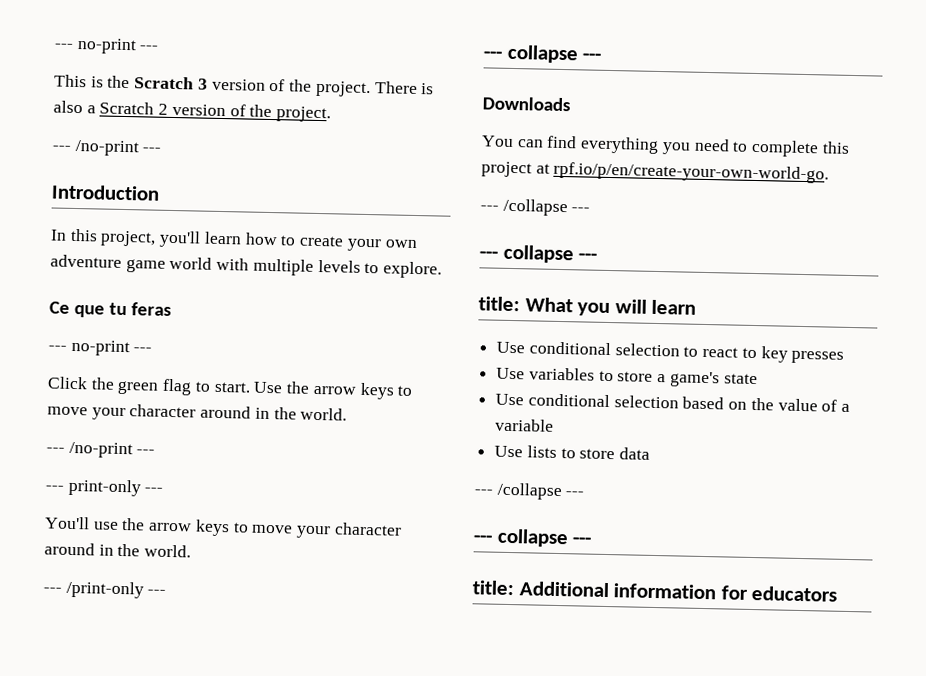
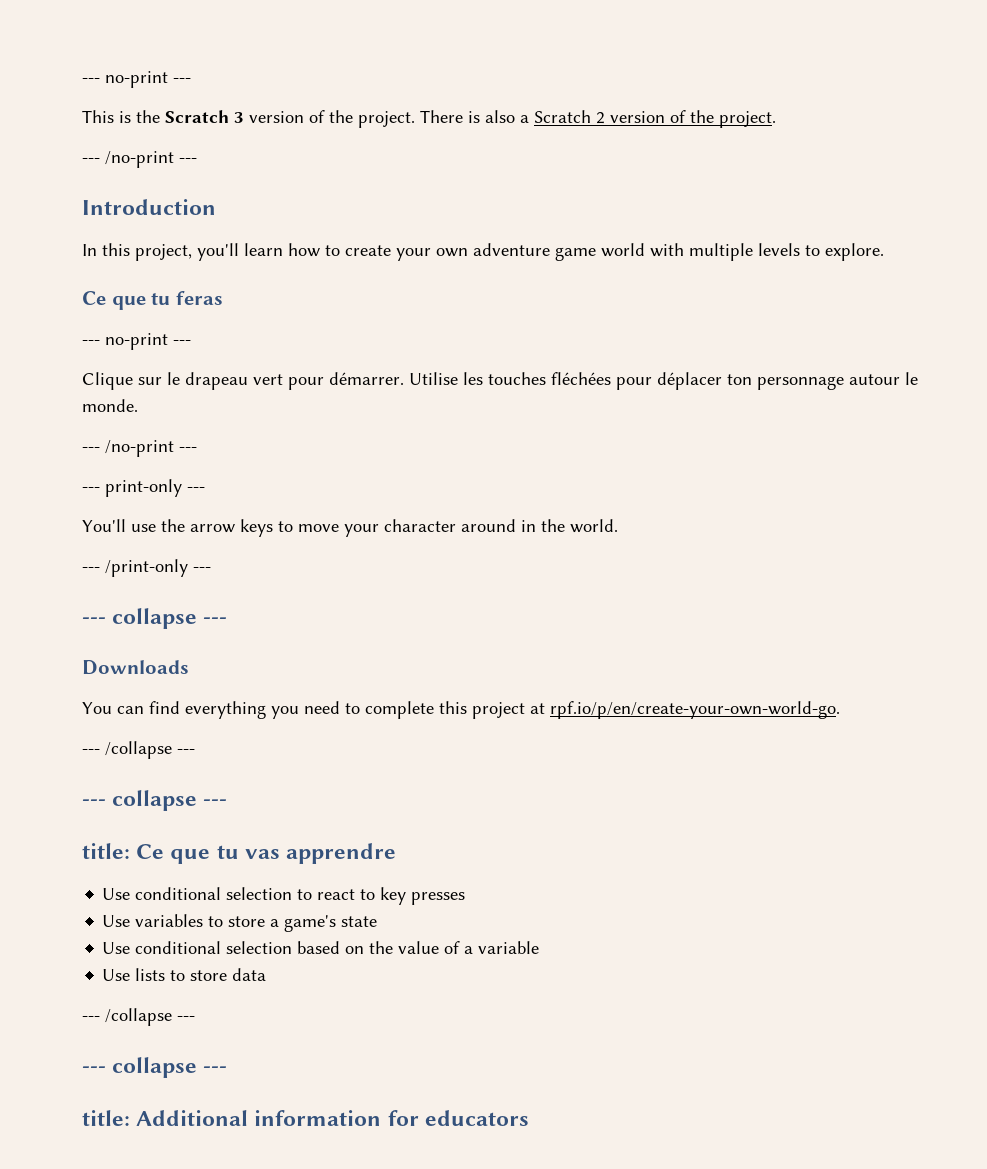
[47,376,414,400] [47,404,348,421] Click the green flag to start. Use the arrow keys to move your character around in the world. -> [82,372,918,390] [82,399,138,412] Clique sur le drapeau vert pour démarrer. Utilise les touches fléchées pour déplacer ton personnage autour le monde.
[524,297,697,317] What you will learn -> [136,843,397,864] Ce que tu vas apprendre

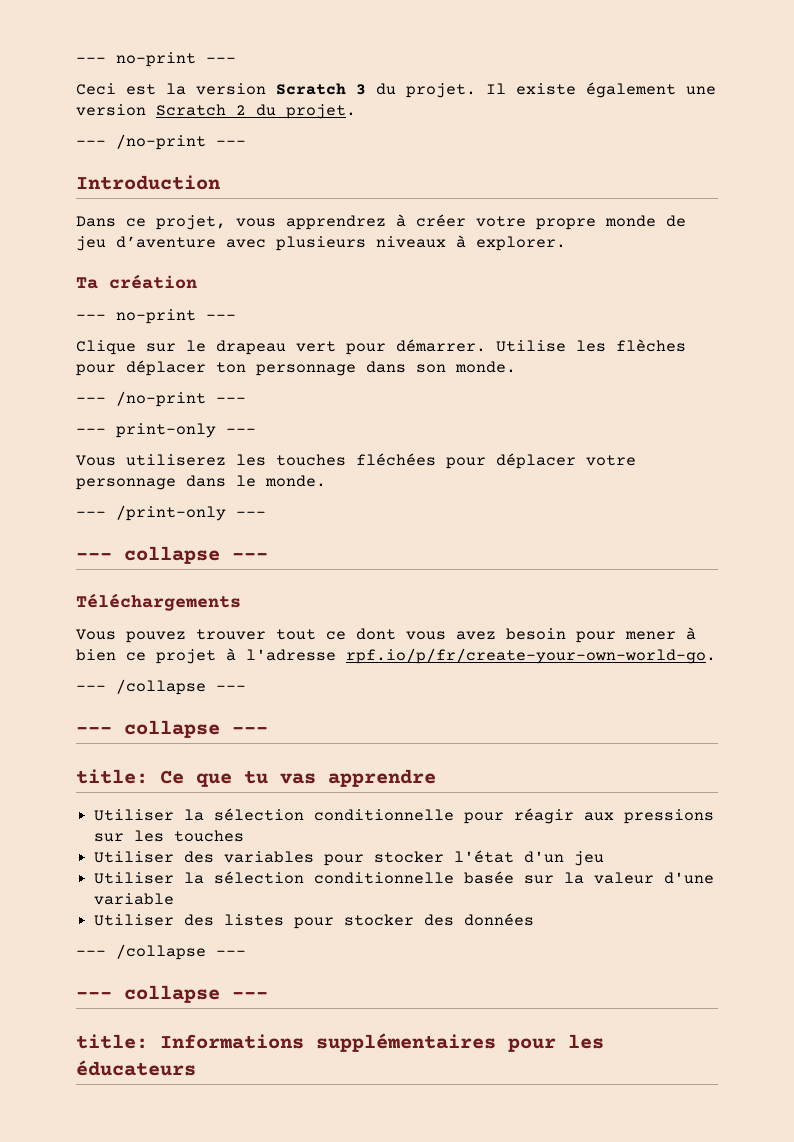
[82,71,191,88] [82,110,776,128] [82,151,197,168] [82,199,216,215] [82,243,884,261] [82,291,223,310] --- no-print --- // This is the Scratch 3 version of the project. There is also a Scratch 2 version of the project. // --- /no-print --- // Introduction // In this project, you'll learn how to create your own adventure game world with multiple levels to explore. // Ce que tu feras -> [76,52,236,67] [76,82,716,98] [76,104,356,119] [76,134,246,150] [76,175,220,190] [76,214,686,230] [76,235,566,251] [76,274,197,289] --- no-print --- // Ceci est la version Scratch 3 du projet. Il existe également une version Scratch 2 du projet. // --- /no-print --- // Introduction // Dans ce projet, vous apprendrez à créer votre propre monde de jeu d’aventure avec plusieurs niveaux à explorer. // Ta création
[488,372,611,385] touches fléchées -> [616,339,686,352] flèches
[849,372,918,385] autour le -> [366,361,446,373] dans son
[82,519,618,537] You'll use the arrow keys to move your character around in the world. -> [76,453,636,469] [76,475,326,490] Vous utiliserez les touches fléchées pour déplacer votre personnage dans le monde.
[82,660,189,675] [82,701,840,719] Downloads // You can find everything you need to complete this project at rpf.io/p/en/create-your-own-world-go. -> [76,593,241,611] [76,627,696,643] [76,648,716,664] Téléchargements // Vous pouvez trouver tout ce dont vous avez besoin pour mener à bien ce projet à l'adresse rpf.io/p/fr/create-your-own-world-go.
[102,887,466,905] [102,914,378,932] [102,941,540,954] [102,968,267,981] [82,1008,195,1026] [82,1057,228,1078] [82,1110,529,1126] Use conditional selection to react to key presses // Use variables to store a game's state // Use conditional selection based on the value of a variable // Use lists to store data // --- /collapse --- // --- collapse --- // title: Additional information for educators -> [94,808,715,824] [94,830,245,842] [94,850,605,866] [94,871,715,884] [94,893,175,905] [94,913,535,929] [76,944,246,960] [76,985,268,1003] [76,1033,604,1052] [76,1060,196,1076] Utiliser la sélection conditionnelle pour réagir aux pressions sur les touches // Utiliser des variables pour stocker l'état d'un jeu // Utiliser la sélection conditionnelle basée sur la valeur d'une variable // Utiliser des listes pour stocker des données // --- /collapse --- // --- collapse --- // title: Informations supplémentaires pour les éducateurs

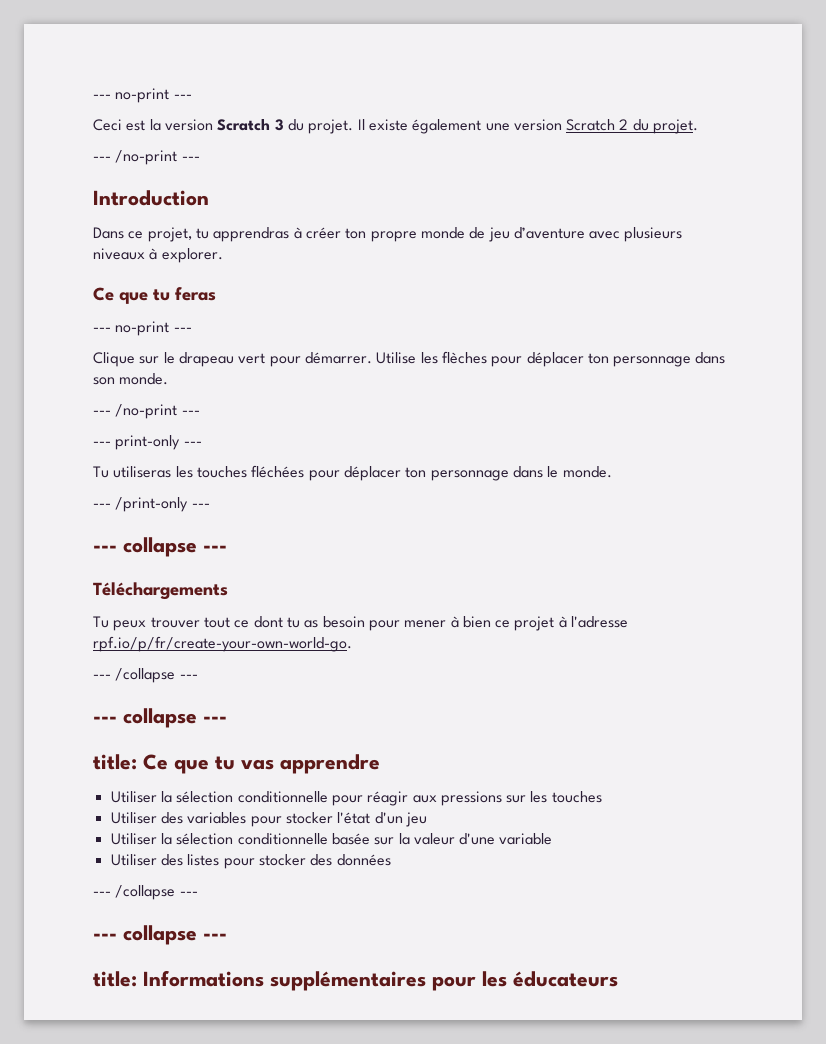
[236,215,386,230] vous apprendrez -> [195,227,290,242] tu apprendras
[476,216,526,227] votre -> [345,228,367,239] ton
[76,274,197,289] Ta création -> [93,287,216,304] Ce que tu feras
[76,454,226,466] Vous utiliserez -> [93,466,172,478] Tu utiliseras
[586,455,636,466] votre -> [405,467,427,478] ton
[76,629,186,643] Vous pouvez -> [93,616,147,631] Tu peux
[406,631,496,640] vous avez -> [286,617,319,628] tu as

